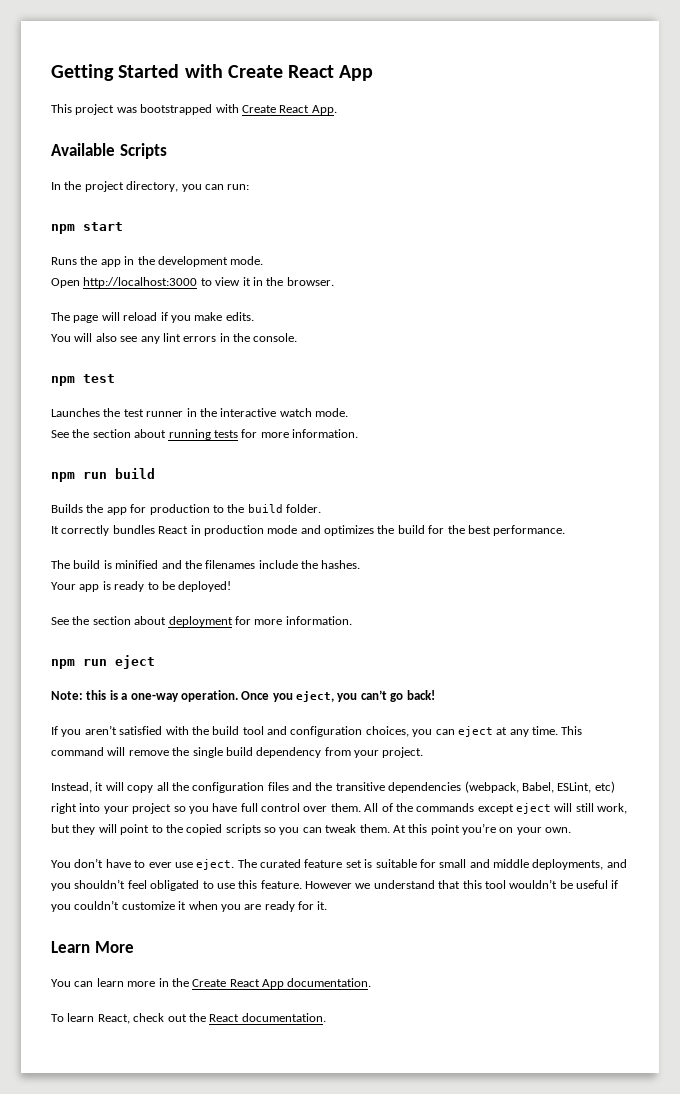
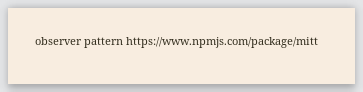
[51,64,374,81] [51,104,337,115] [51,143,167,159] [51,181,250,192] [51,222,123,234] [51,256,264,267] [51,277,334,288] [51,312,254,323] [51,333,298,344] [51,374,115,386] [51,408,348,417] [51,429,358,440] [51,468,155,482] [51,504,321,515] [51,525,566,536] [51,560,361,569] [51,581,232,592] [51,616,352,627] [51,655,155,669] [51,690,435,702] [51,725,583,737] [51,747,424,758] [51,781,615,793] [51,803,628,814] [51,823,572,835] [51,858,627,870] [51,879,619,891] [51,900,328,912] [51,941,134,953] [51,978,372,989] [51,1013,326,1024] Getting Started with Create React App // This project was bootstrapped with Create React App. // Available Scripts // In the project directory, you can run: // npm start // Runs the app in the development mode. // Open http://localhost:3000 to view it in the browser. // The page will reload if you make edits. // You will also see any lint errors in the console. // npm test // Launches the test runner in the interactive watch mode. // See the section about running tests for more information. // npm run build // Builds the app for production to the build folder. // It correctly bundles React in production mode and optimizes the build for the best performance. // The build is minified and the filenames include the hashes. // Your app is ready to be deployed! // See the section about deployment for more information. // npm run eject // Note: this is a one-way operation. Once you eject, you can’t go back! // If you aren’t satisfied with the build tool and configuration choices, you can eject at any time. This command will remove the single build dependency from your project. // Instead, it will copy all the configuration files and the transitive dependencies (webpack, Babel, ESLint, etc) right into your project so you have full control over them. All of the commands except eject will still work, but they will point to the copied scripts so you can tweak them. At this point you’re on your own. // You don’t have to ever use eject. The curated feature set is suitable for small and middle deployments, and you shouldn’t feel obligated to use this feature. However we understand that this tool wouldn’t be useful if you couldn’t customize it when you are ready for it. // Learn More // You can learn more in the Create React App documentation. // To learn React, check out the React documentation. -> [35,37,318,48] observer pattern https://www.npmjs.com/package/mitt

